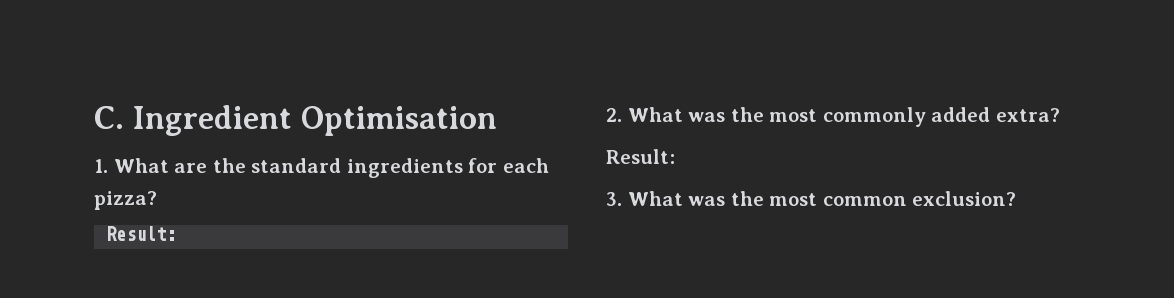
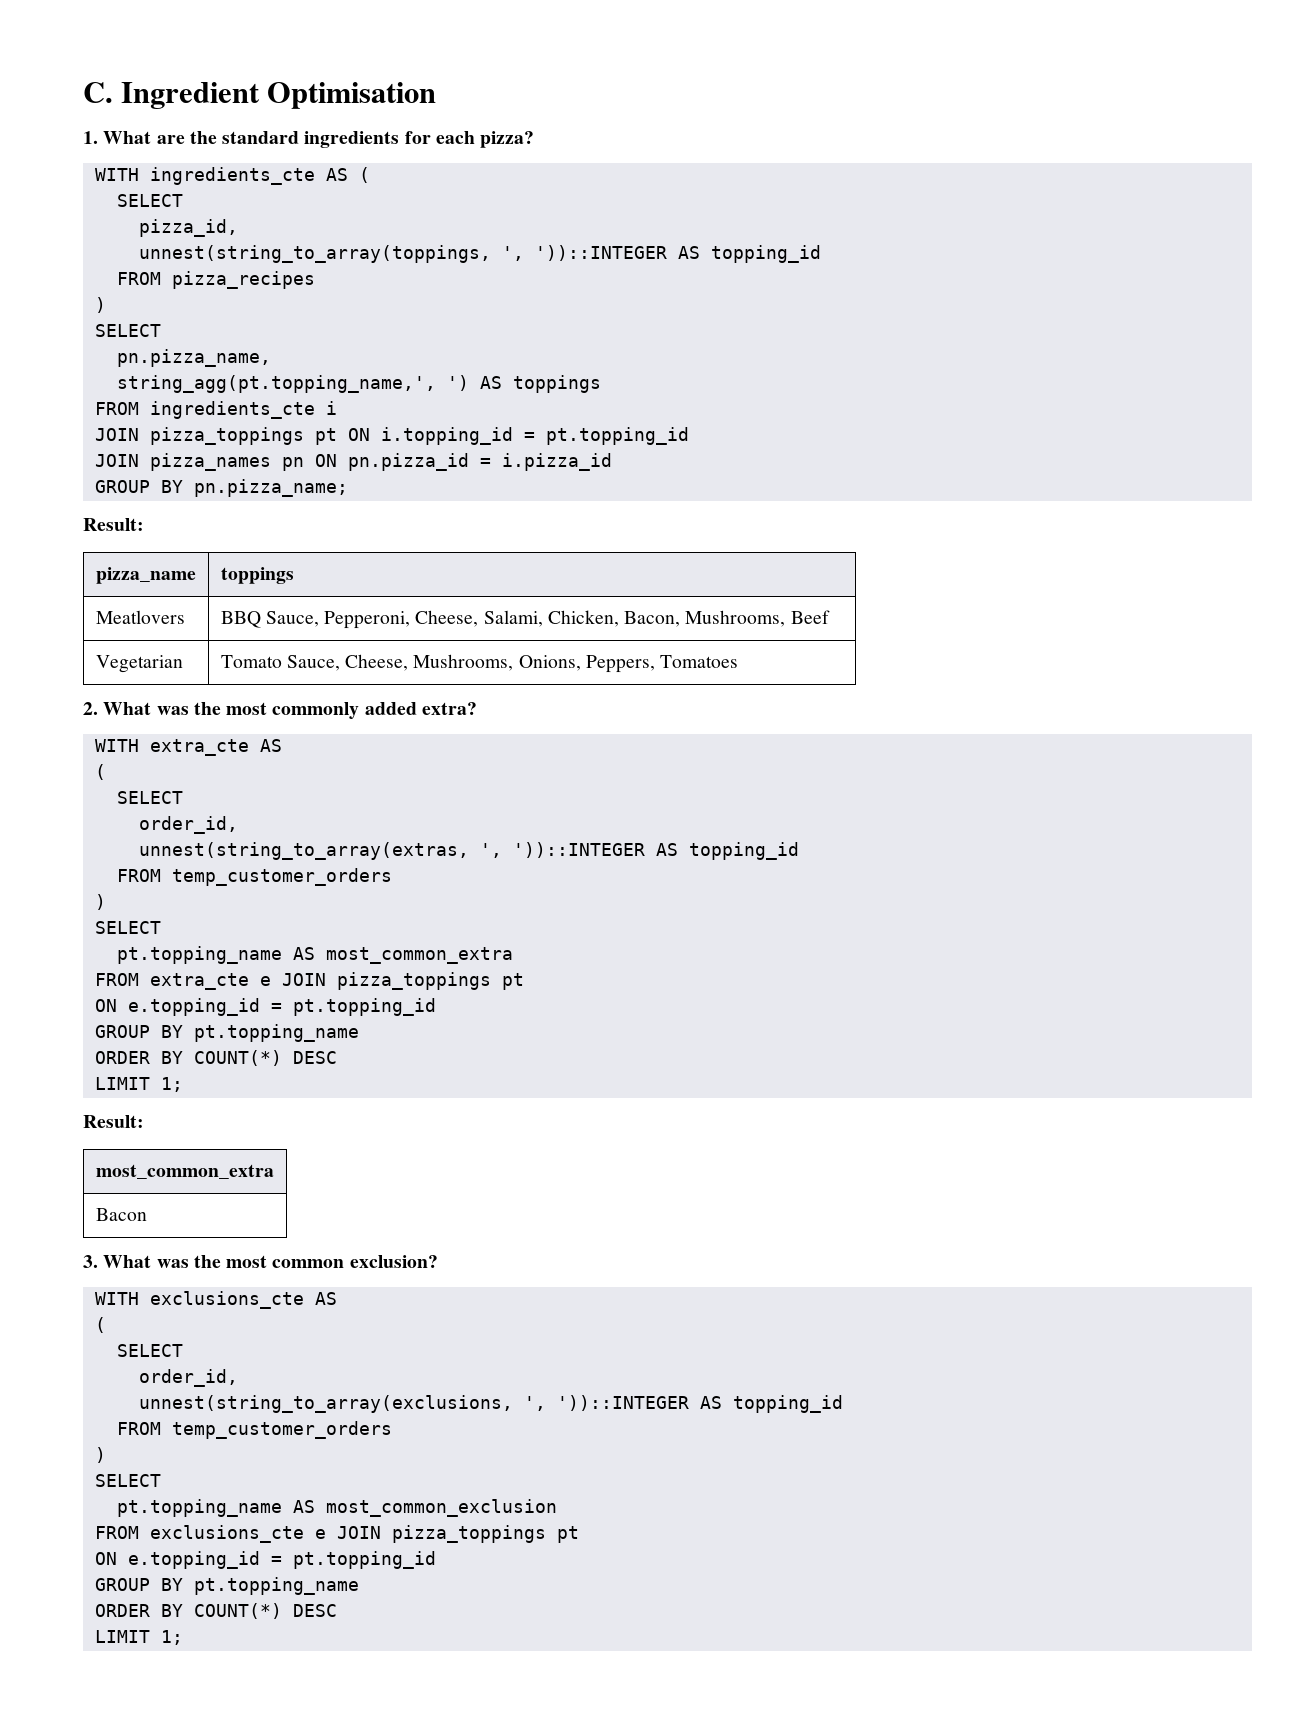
[106,226,177,241] Result: -> [94,167,370,185] [116,194,183,207] [138,219,238,237] [138,245,821,263] [116,271,315,289] [94,297,106,313] [94,324,161,337] [116,349,271,367] [116,375,601,393] [94,401,337,419] [94,427,689,445] [94,453,612,471] [94,479,348,497] [83,518,144,531] [95,567,196,584] [220,567,294,584] [95,610,185,624] [220,610,830,629] [95,655,183,673] [220,654,739,673] WITH ingredients_cte AS ( // SELECT // pizza_id, // unnest(string_to_array(toppings, ', '))::INTEGER AS topping_id // FROM pizza_recipes // ) // SELECT // pn.pizza_name, // string_agg(pt.topping_name,', ') AS toppings // FROM ingredients_cte i // JOIN pizza_toppings pt ON i.topping_id = pt.topping_id // JOIN pizza_names pn ON pn.pizza_id = i.pizza_id // GROUP BY pn.pizza_name; // Result: // pizza_name | toppings // Meatlovers | BBQ Sauce, Pepperoni, Cheese, Salami, Chicken, Bacon, Mushrooms, Beef // Vegetarian | Tomato Sauce, Cheese, Mushrooms, Onions, Peppers, Tomatoes
[606,149,675,164] // Result: -> [94,739,282,756] [94,764,106,780] [116,791,183,804] [138,816,238,834] [138,842,799,860] [116,868,392,886] [94,894,106,910] [94,921,161,934] [116,946,513,964] [94,972,524,990] [94,998,436,1016] [94,1024,359,1042] [94,1050,337,1066] [94,1077,183,1092] [83,1115,144,1128] [95,1164,274,1179] [95,1208,147,1221] // WITH extra_cte AS // ( // SELECT // order_id, // unnest(string_to_array(extras, ', '))::INTEGER AS topping_id // FROM temp_customer_orders // ) // SELECT // pt.topping_name AS most_common_extra // FROM extra_cte e JOIN pizza_toppings pt // ON e.topping_id = pt.topping_id // GROUP BY pt.topping_name // ORDER BY COUNT(*) DESC // LIMIT 1; // Result: // most_common_extra // Bacon
(1017, 198) none -> [94,1291,337,1309] [94,1317,106,1333] [116,1344,183,1357] [138,1369,238,1387] [138,1395,843,1413] [116,1421,392,1439] [94,1447,106,1463] [94,1474,161,1487] [116,1499,557,1517] [94,1525,579,1543] [94,1551,436,1569] [94,1577,359,1595] [94,1603,337,1619] [94,1630,183,1645] // WITH exclusions_cte AS // ( // SELECT // order_id, // unnest(string_to_array(exclusions, ', '))::INTEGER AS topping_id // FROM temp_customer_orders // ) // SELECT // pt.topping_name AS most_common_exclusion // FROM exclusions_cte e JOIN pizza_toppings pt // ON e.topping_id = pt.topping_id // GROUP BY pt.topping_name // ORDER BY COUNT(*) DESC // LIMIT 1;

